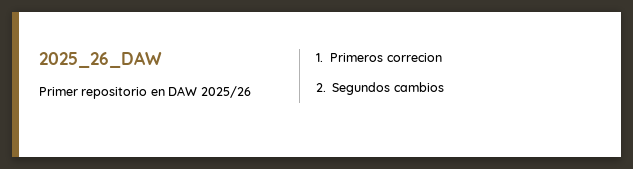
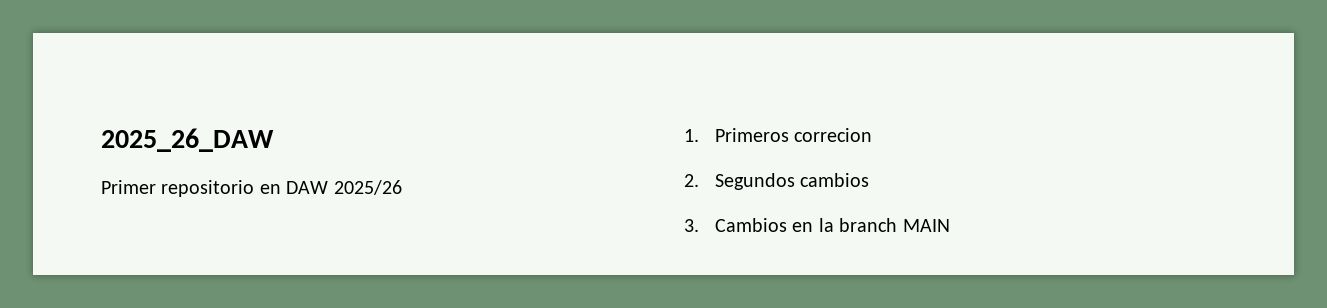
(444, 87) none -> [684,218,950,232] // 3. Cambios en la branch MAIN

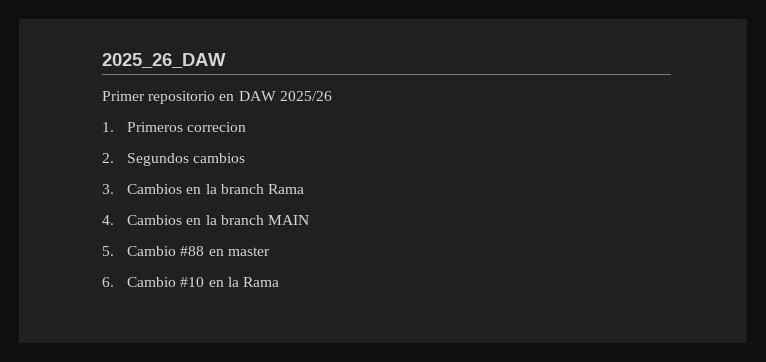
[902,219,950,232] MAIN -> [267,184,304,194] [102,215,309,225] [102,246,270,256] [102,277,279,287] Rama // 4. Cambios en la branch MAIN // 5. Cambio #88 en master // 6. Cambio #10 en la Rama

